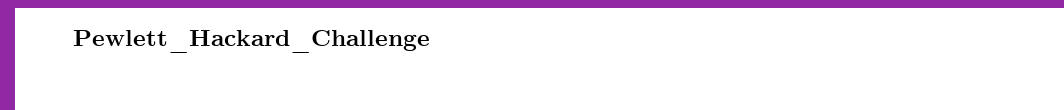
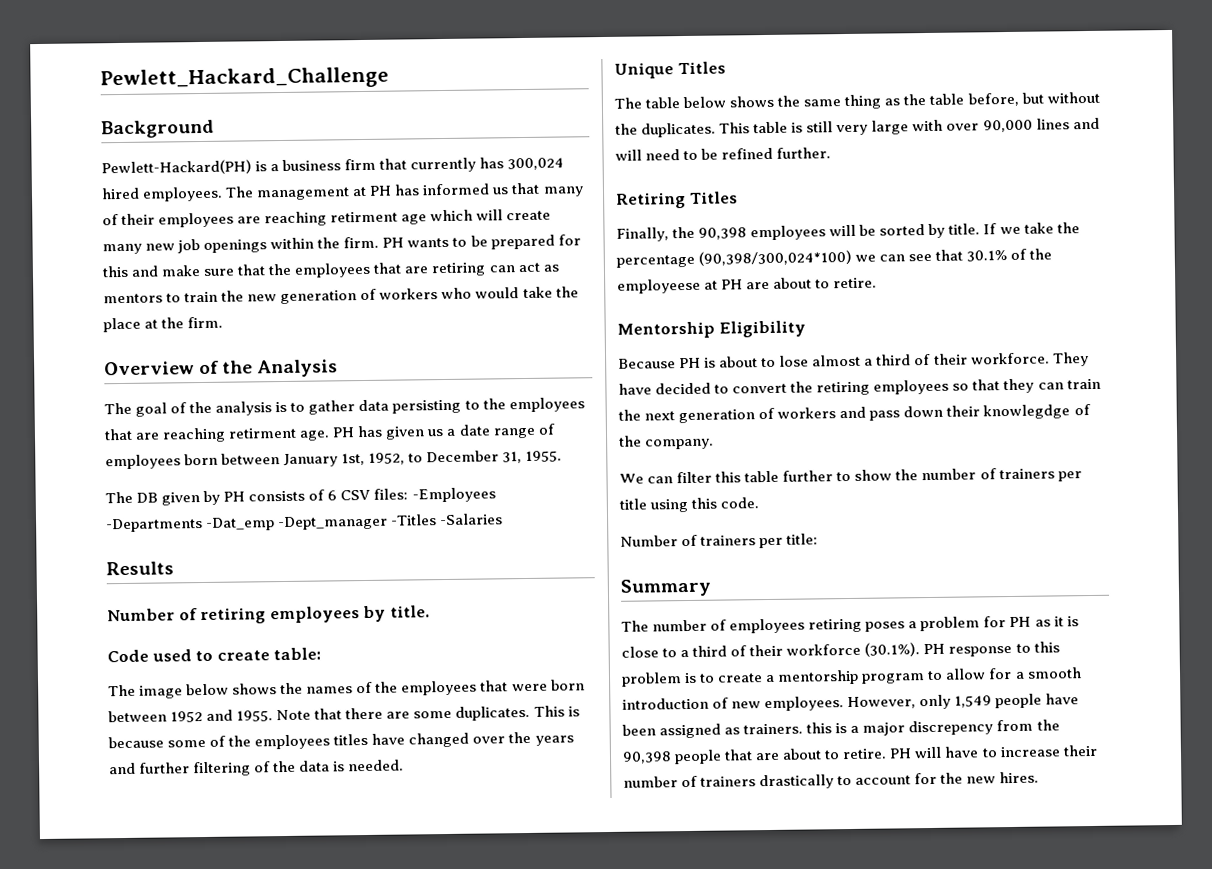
(430, 41) none -> [101,119,214,139] [101,157,565,176] [101,182,584,202] [102,209,552,228] [102,234,581,255] [102,262,559,278] [103,286,579,305] [103,316,224,333] [104,359,339,378] [104,397,585,417] [104,423,555,443] [105,450,563,470] [105,487,496,506] [106,513,504,533] [106,561,174,576] [107,605,430,625] [107,647,322,663] [108,679,585,699] [108,705,580,723] [108,731,574,750] [109,759,405,777] [614,61,726,79] [614,91,1100,110] [615,117,1100,138] [615,147,832,161] [616,191,738,209] [616,222,1080,242] [616,248,1053,268] [617,277,878,294] [617,320,806,339] [618,352,1089,369] [618,378,1101,396] [618,403,1091,424] [619,435,715,450] [619,468,1082,484] [619,497,760,513] [620,533,819,549] [620,578,712,597] [621,616,1079,634] [621,641,1060,658] [621,667,1082,687] [622,693,1080,712] [622,719,1060,739] [622,744,1098,765] [623,771,1040,790] // Background // Pewlett-Hackard(PH) is a business firm that currently has 300,024 hired employees. The management at PH has informed us that many of their employees are reaching retirment age which will create many new job openings within the firm. PH wants to be prepared for this and make sure that the employees that are retiring can act as mentors to train the new generation of workers who would take the place at the firm. // Overview of the Analysis // The goal of the analysis is to gather data persisting to the employees that are reaching retirment age. PH has given us a date range of employees born between January 1st, 1952, to December 31, 1955. // The DB given by PH consists of 6 CSV files: -Employees -Departments -Dat_emp -Dept_manager -Titles -Salaries // Results // Number of retiring employees by title. // Code used to create table: // The image below shows the names of the employees that were born between 1952 and 1955. Note that there are some duplicates. This is because some of the employees titles have changed over the years and further filtering of the data is needed. // Unique Titles // The table below shows the same thing as the table before, but without the duplicates. This table is still very large with over 90,000 lines and will need to be refined further. // Retiring Titles // Finally, the 90,398 employees will be sorted by title. If we take the percentage (90,398/300,024*100) we can see that 30.1% of the employeese at PH are about to retire. // Mentorship Eligibility // Because PH is about to lose almost a third of their workforce. They have decided to convert the retiring employees so that they can train the next generation of workers and pass down their knowlegdge of the company. // We can filter this table further to show the number of trainers per title using this code. // Number of trainers per title: // Summary // The number of employees retiring poses a problem for PH as it is close to a third of their workforce (30.1%). PH response to this problem is to create a mentorship program to allow for a smooth introduction of new employees. However, only 1,549 people have been assigned as trainers. this is a major discrepency from the 90,398 people that are about to retire. PH will have to increase their number of trainers drastically to account for the new hires.

